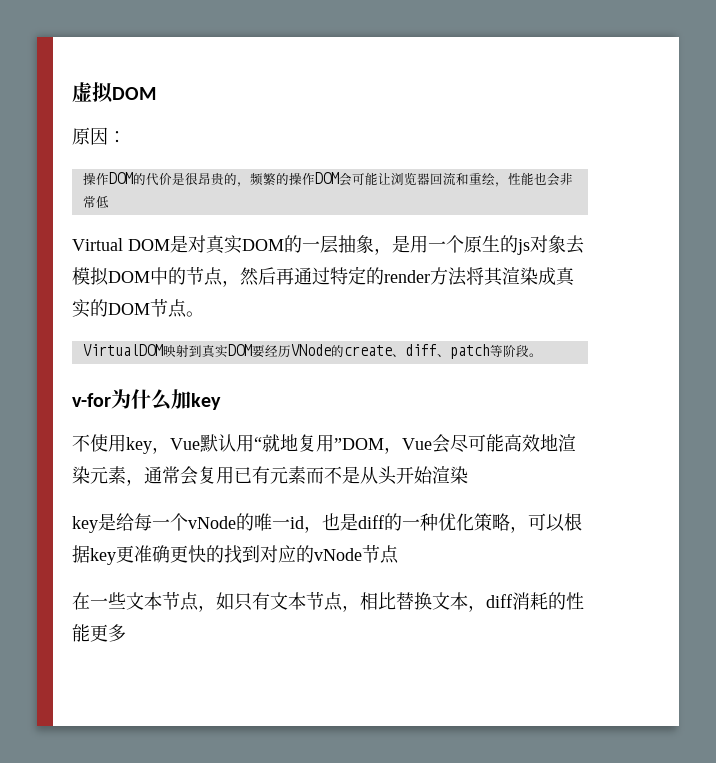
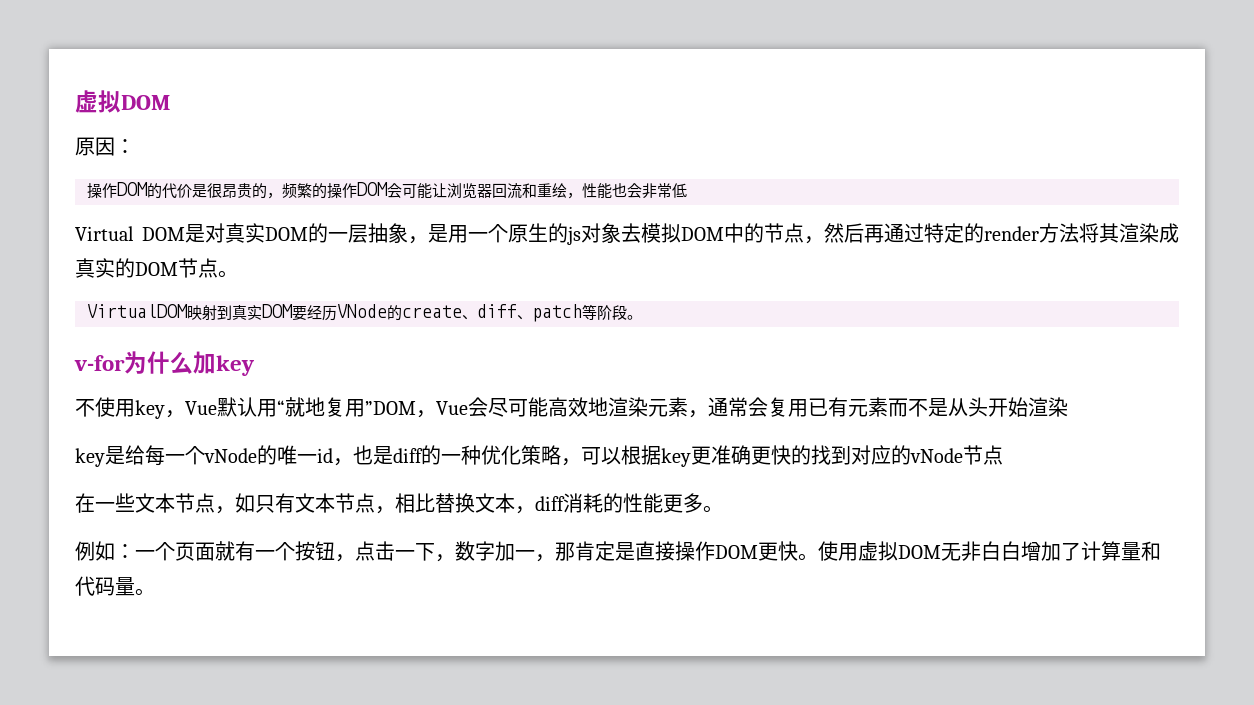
(126, 633) none -> [703,505,723,513] [75,541,1161,562] [75,576,155,596] 。 // 例如：一个页面就有一个按钮，点击一下，数字加一，那肯定是直接操作DOM更快。使用虚拟DOM无非白白增加了计算量和代码量。

